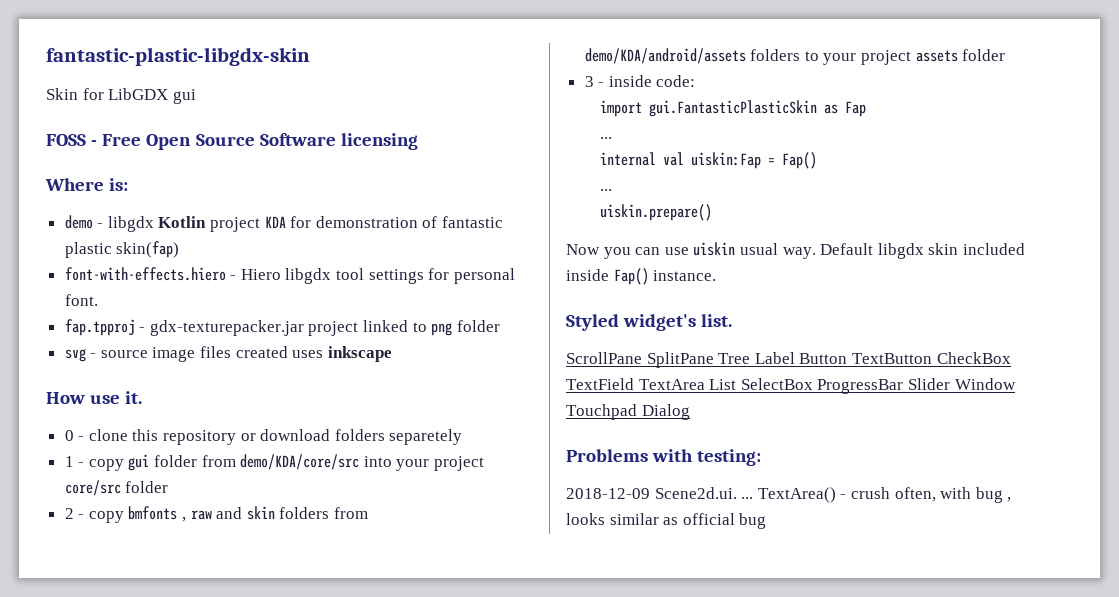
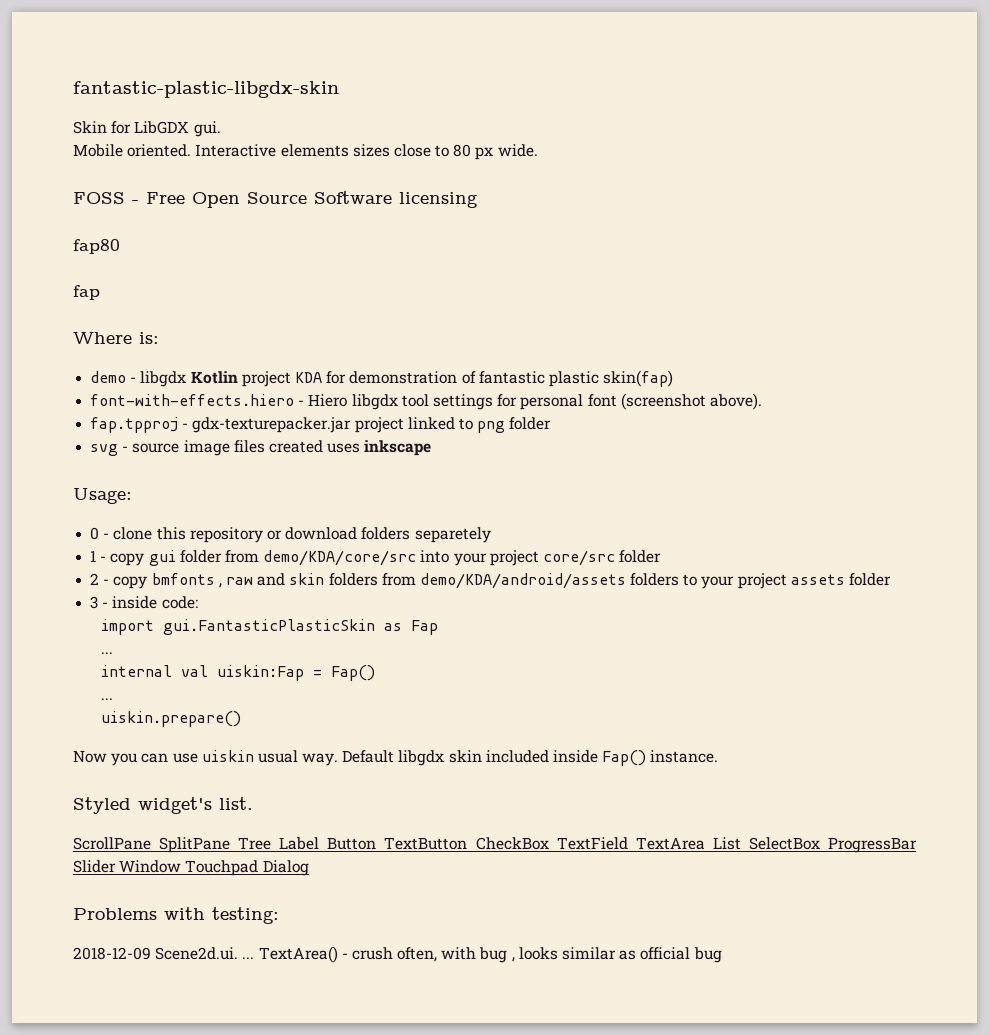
[172,89,196,104] gui -> [193,121,221,137] [73,144,538,160] gui. // Mobile oriented. Interactive elements sizes close to 80 px wide.
(418, 141) none -> [73,239,120,254] [73,285,100,300] // fap80 // fap
[64,294,98,306] font. -> [587,393,762,410] font (screenshot above).
[46,391,143,404] How use it. -> [73,488,132,504] Usage:

